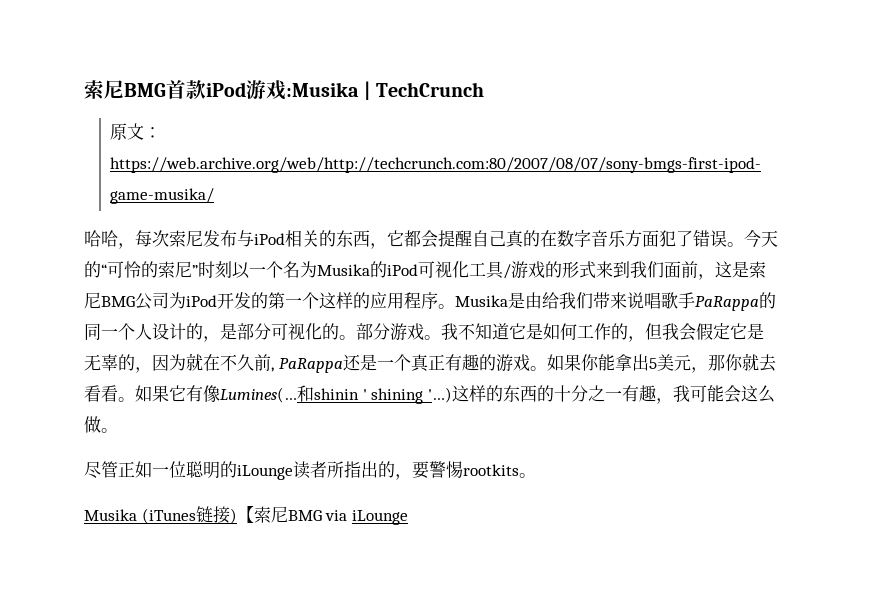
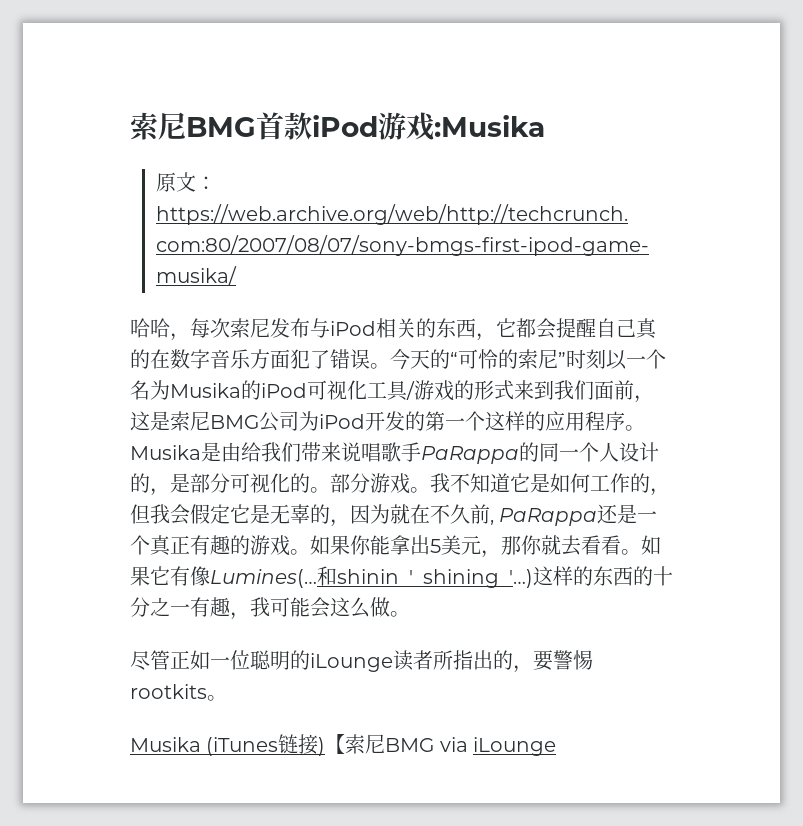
[364,81,484,100] | TechCrunch -> (545, 126) none

